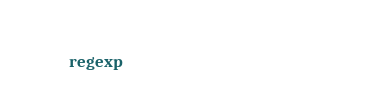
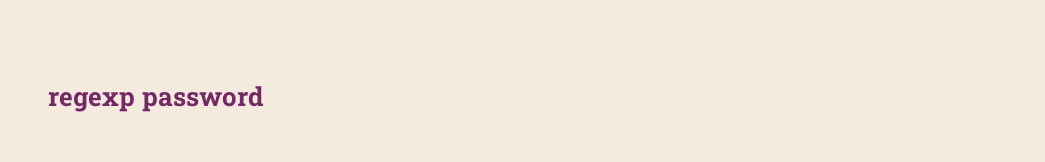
(123, 63) none -> [142,86,264,112] password

